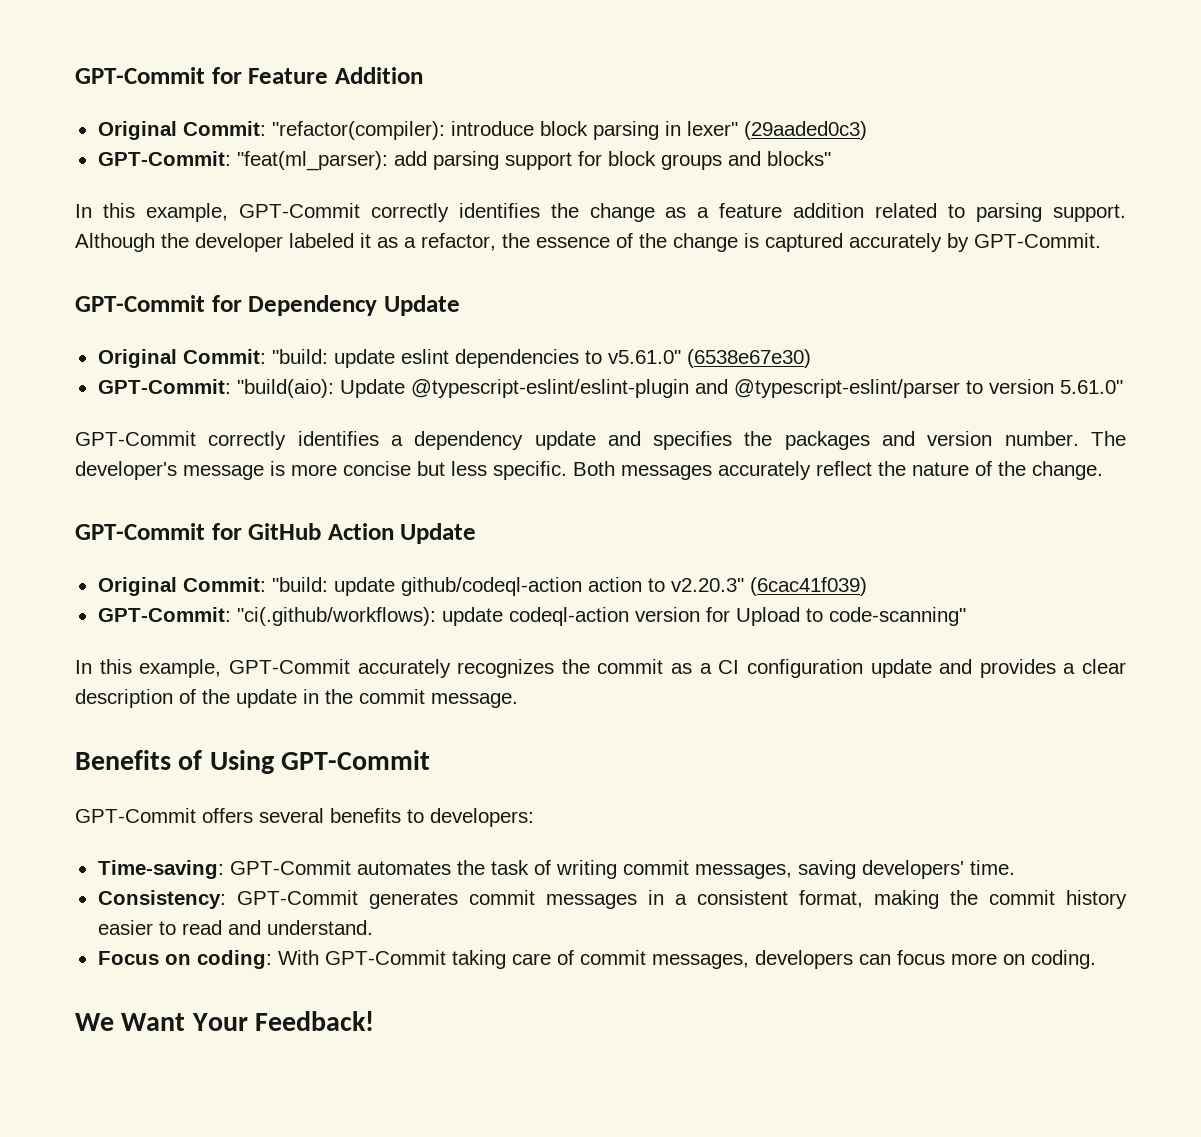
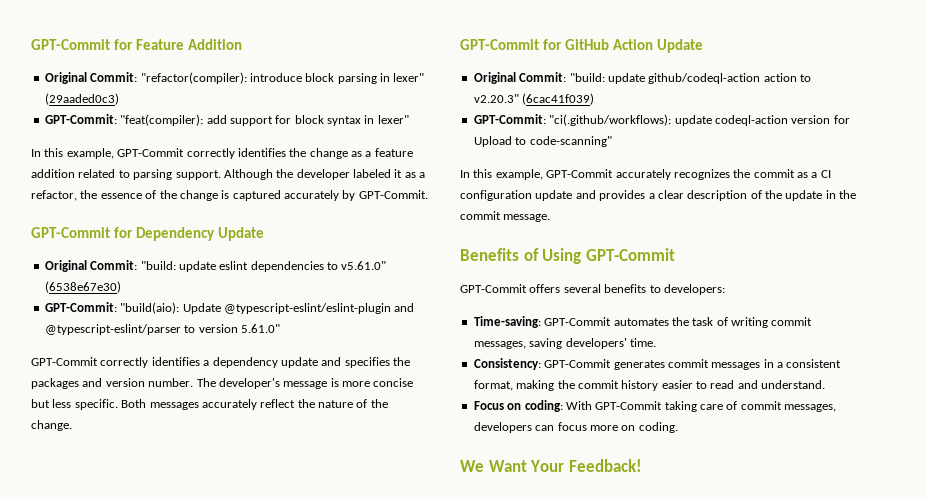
[236,151,831,171] "feat(ml_parser): add parsing support for block groups and blocks" -> [120,114,409,126] "feat(compiler): add support for block syntax in lexer"

